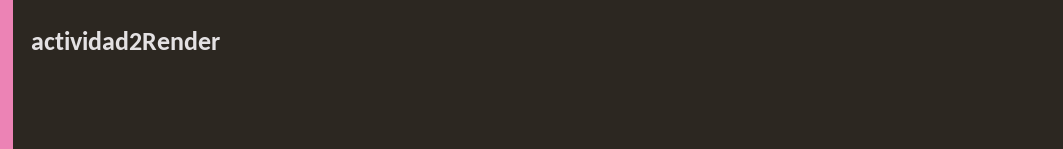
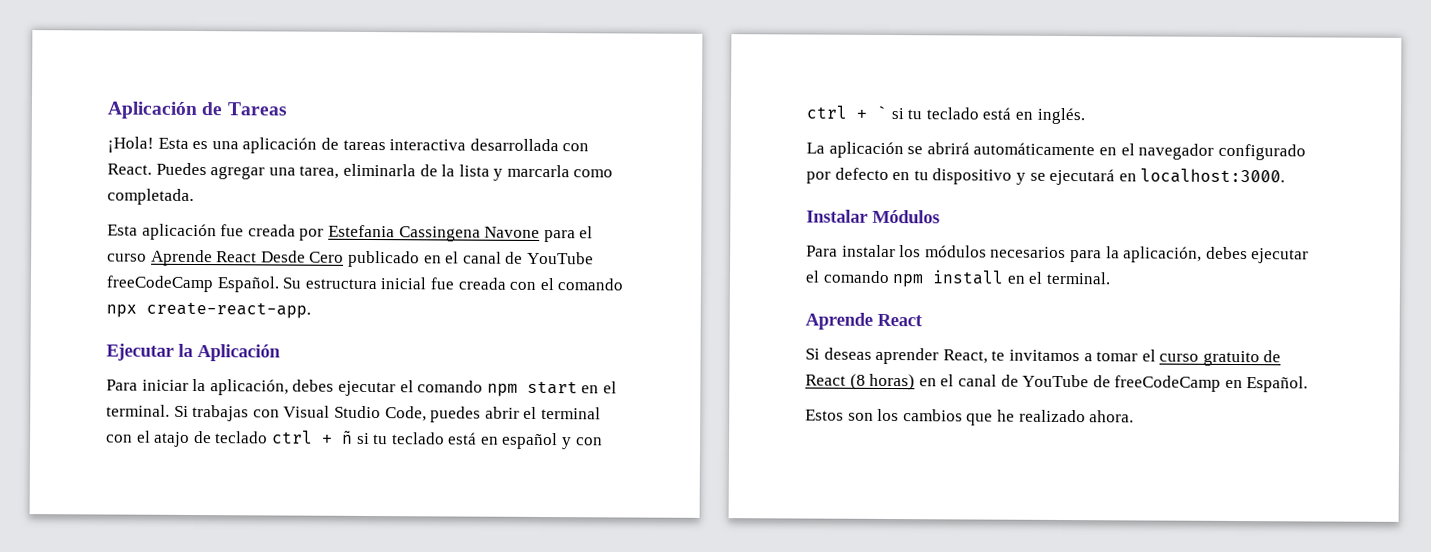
[31,31,220,50] actividad2Render -> [107,101,287,120] [107,136,590,154] [107,162,614,181] [107,188,194,205] [107,223,594,243] [107,249,594,268] [106,275,624,293] [106,301,311,319] [106,343,281,362] [106,378,617,397] [106,404,601,423] [106,430,603,450] [806,105,1085,125] [806,141,1306,161] [806,167,1286,186] [806,209,940,224] [806,244,1310,264] [805,270,1111,288] [805,312,923,330] [805,347,1282,367] [805,373,1309,393] [805,408,1135,426] Aplicación de Tareas // ¡Hola! Esta es una aplicación de tareas interactiva desarrollada con React. Puedes agregar una tarea, eliminarla de la lista y marcarla como completada. // Esta aplicación fue creada por Estefania Cassingena Navone para el curso Aprende React Desde Cero publicado en el canal de YouTube freeCodeCamp Español. Su estructura inicial fue creada con el comando npx create-react-app. // Ejecutar la Aplicación // Para iniciar la aplicación, debes ejecutar el comando npm start en el terminal. Si trabajas con Visual Studio Code, puedes abrir el terminal con el atajo de teclado ctrl + ñ si tu teclado está en español y con ctrl + ` si tu teclado está en inglés. // La aplicación se abrirá automáticamente en el navegador configurado por defecto en tu dispositivo y se ejecutará en localhost:3000. // Instalar Módulos // Para instalar los módulos necesarios para la aplicación, debes ejecutar el comando npm install en el terminal. // Aprende React // Si deseas aprender React, te invitamos a tomar el curso gratuito de React (8 horas) en el canal de YouTube de freeCodeCamp en Español. // Estos son los cambios que he realizado ahora.

